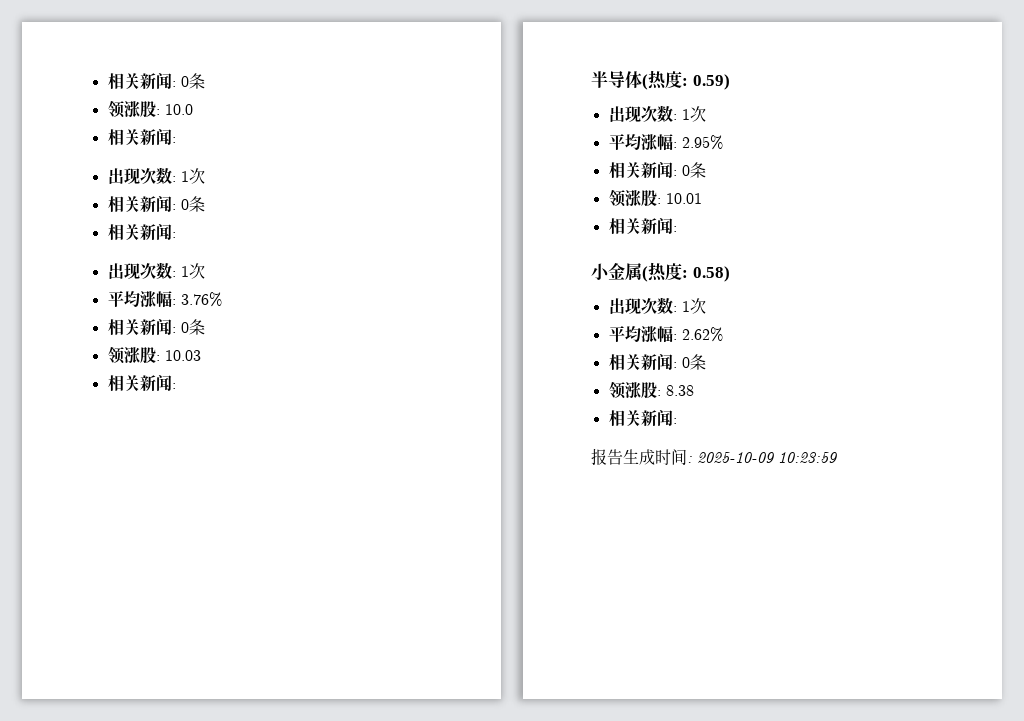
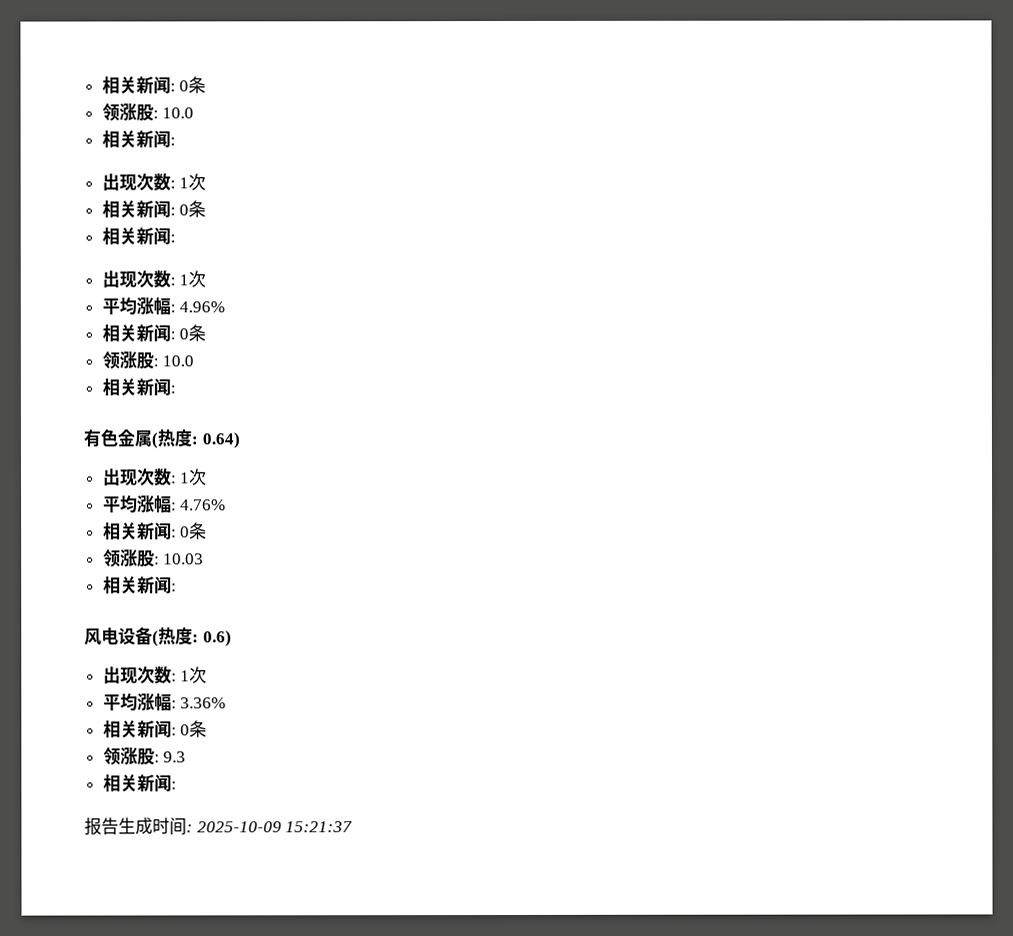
[180,292,222,307] 3.76% -> [179,301,226,313] [101,324,207,342] [101,351,195,370] [101,378,176,396] [83,428,240,449] [102,468,208,486] [102,495,227,514] 4.96% // 相关新闻: 0条 // 领涨股: 10.0 // 相关新闻: // 有色金属(热度: 0.64) // 出现次数: 1次 // 平均涨幅: 4.76%
[591,70,730,90] [608,105,706,123] [608,134,723,151] [608,162,706,179] [608,189,702,207] [608,218,677,235] [591,262,730,282] [608,297,706,315] [608,326,723,343] [608,354,706,371] [608,381,694,399] 半导体(热度: 0.59) // 出现次数: 1次 // 平均涨幅: 2.95% // 相关新闻: 0条 // 领涨股: 10.01 // 相关新闻: // 小金属(热度: 0.58) // 出现次数: 1次 // 平均涨幅: 2.62% // 相关新闻: 0条 // 领涨股: 8.38 -> [84,626,232,647] [102,666,208,684] [102,693,227,712] [102,720,208,738] [102,747,187,766] 风电设备(热度: 0.6) // 出现次数: 1次 // 平均涨幅: 3.36% // 相关新闻: 0条 // 领涨股: 9.3
[778,452,837,463] 10:23:59 -> [285,821,354,833] 15:21:37

